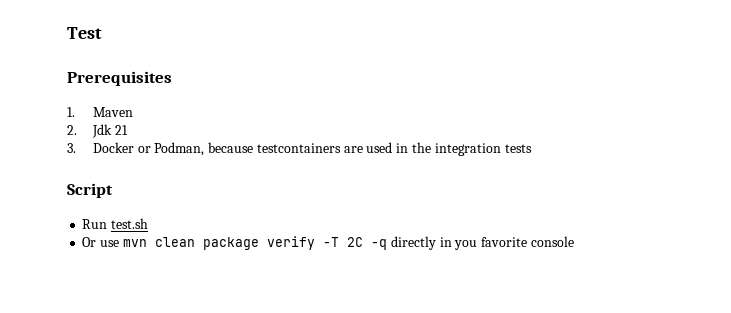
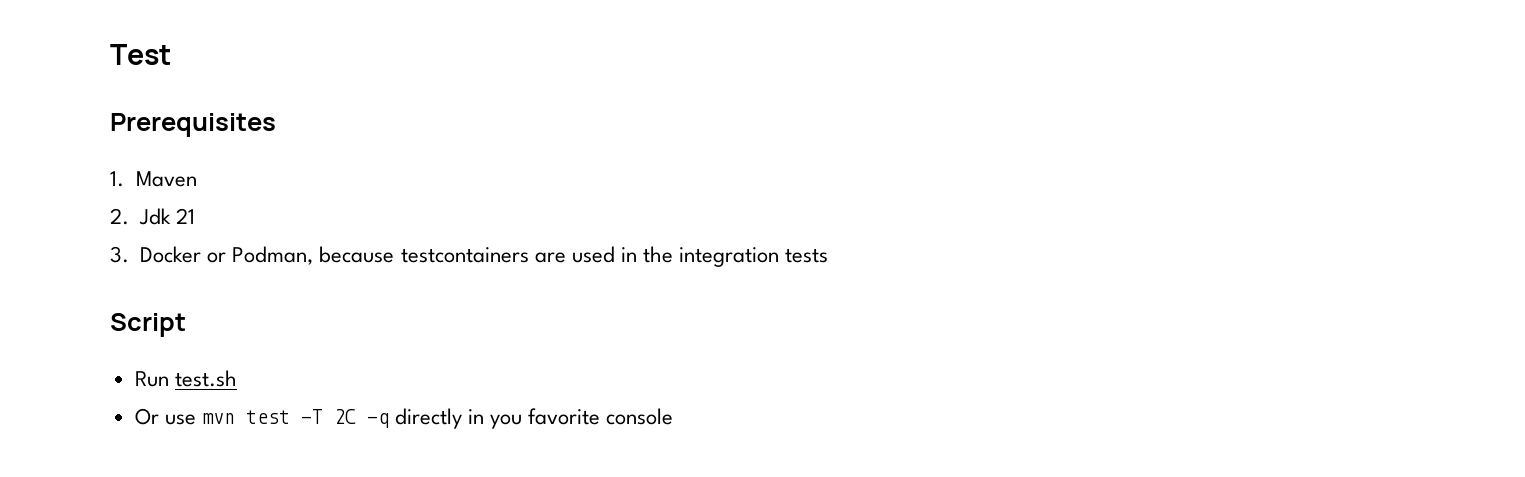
[154,236,315,250] clean package verify -> [245,410,290,424] test

